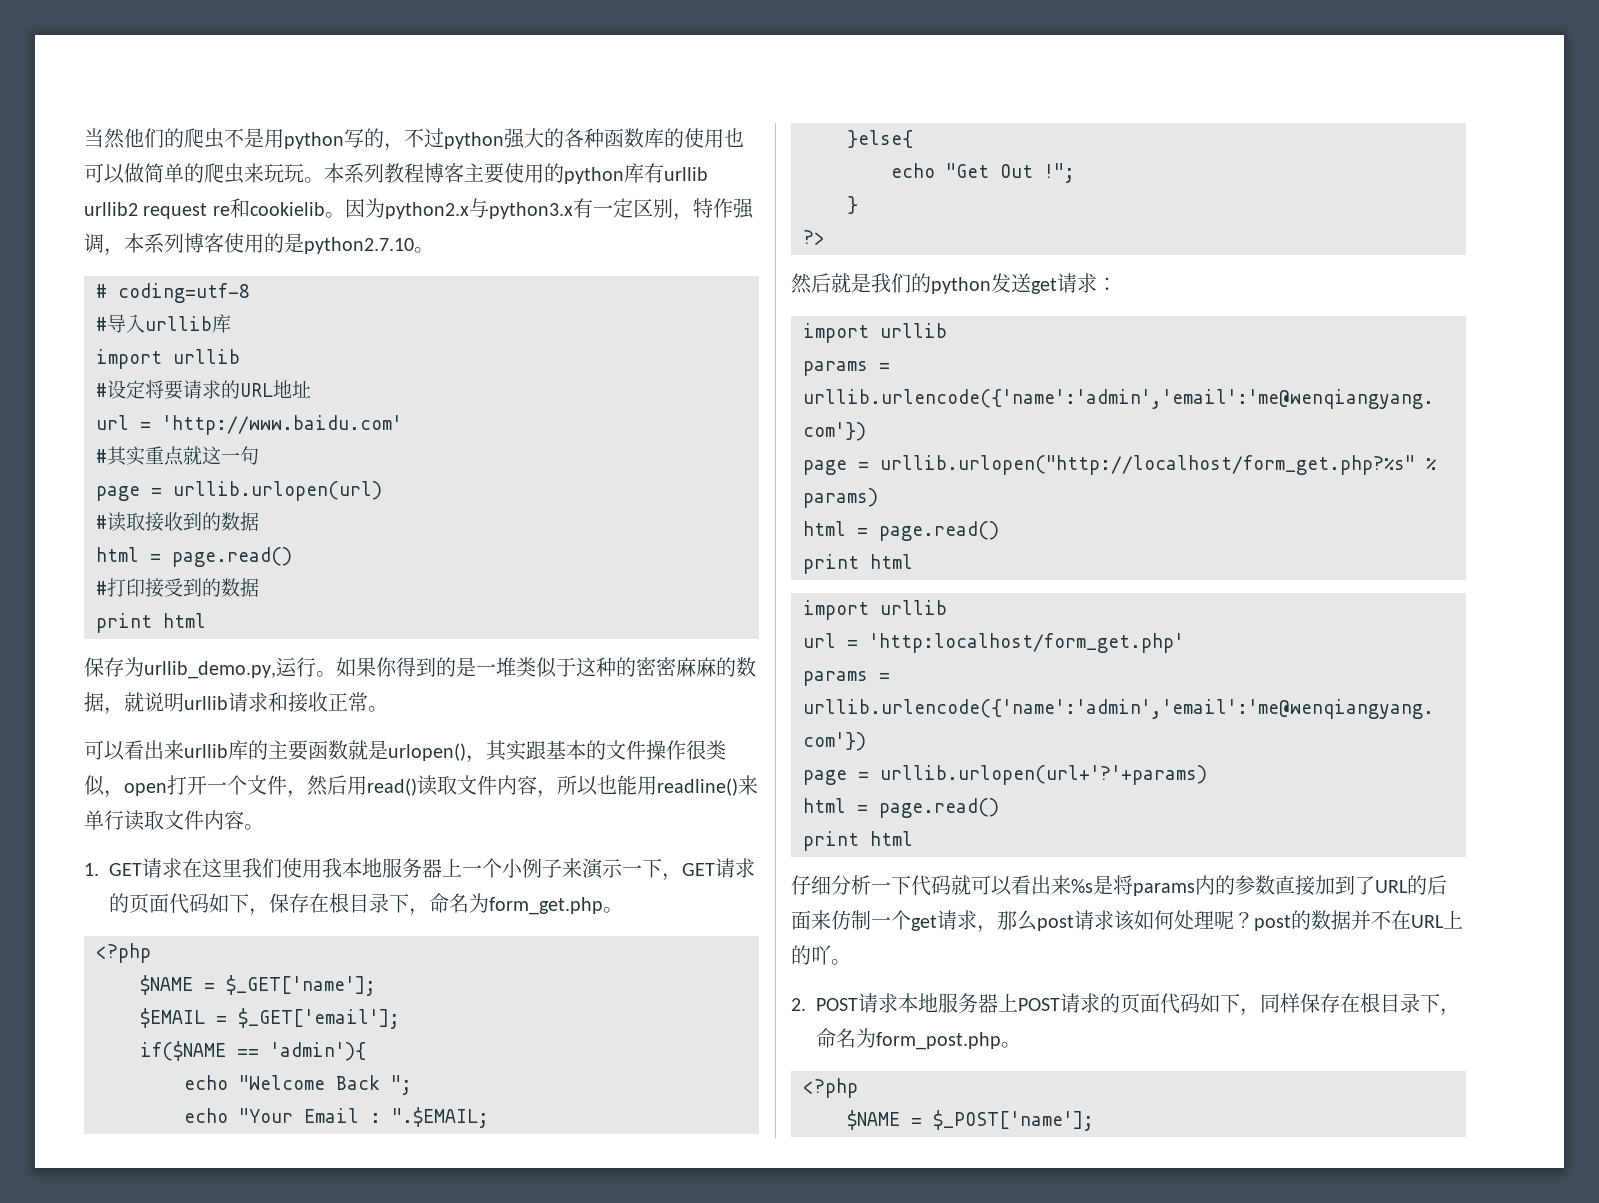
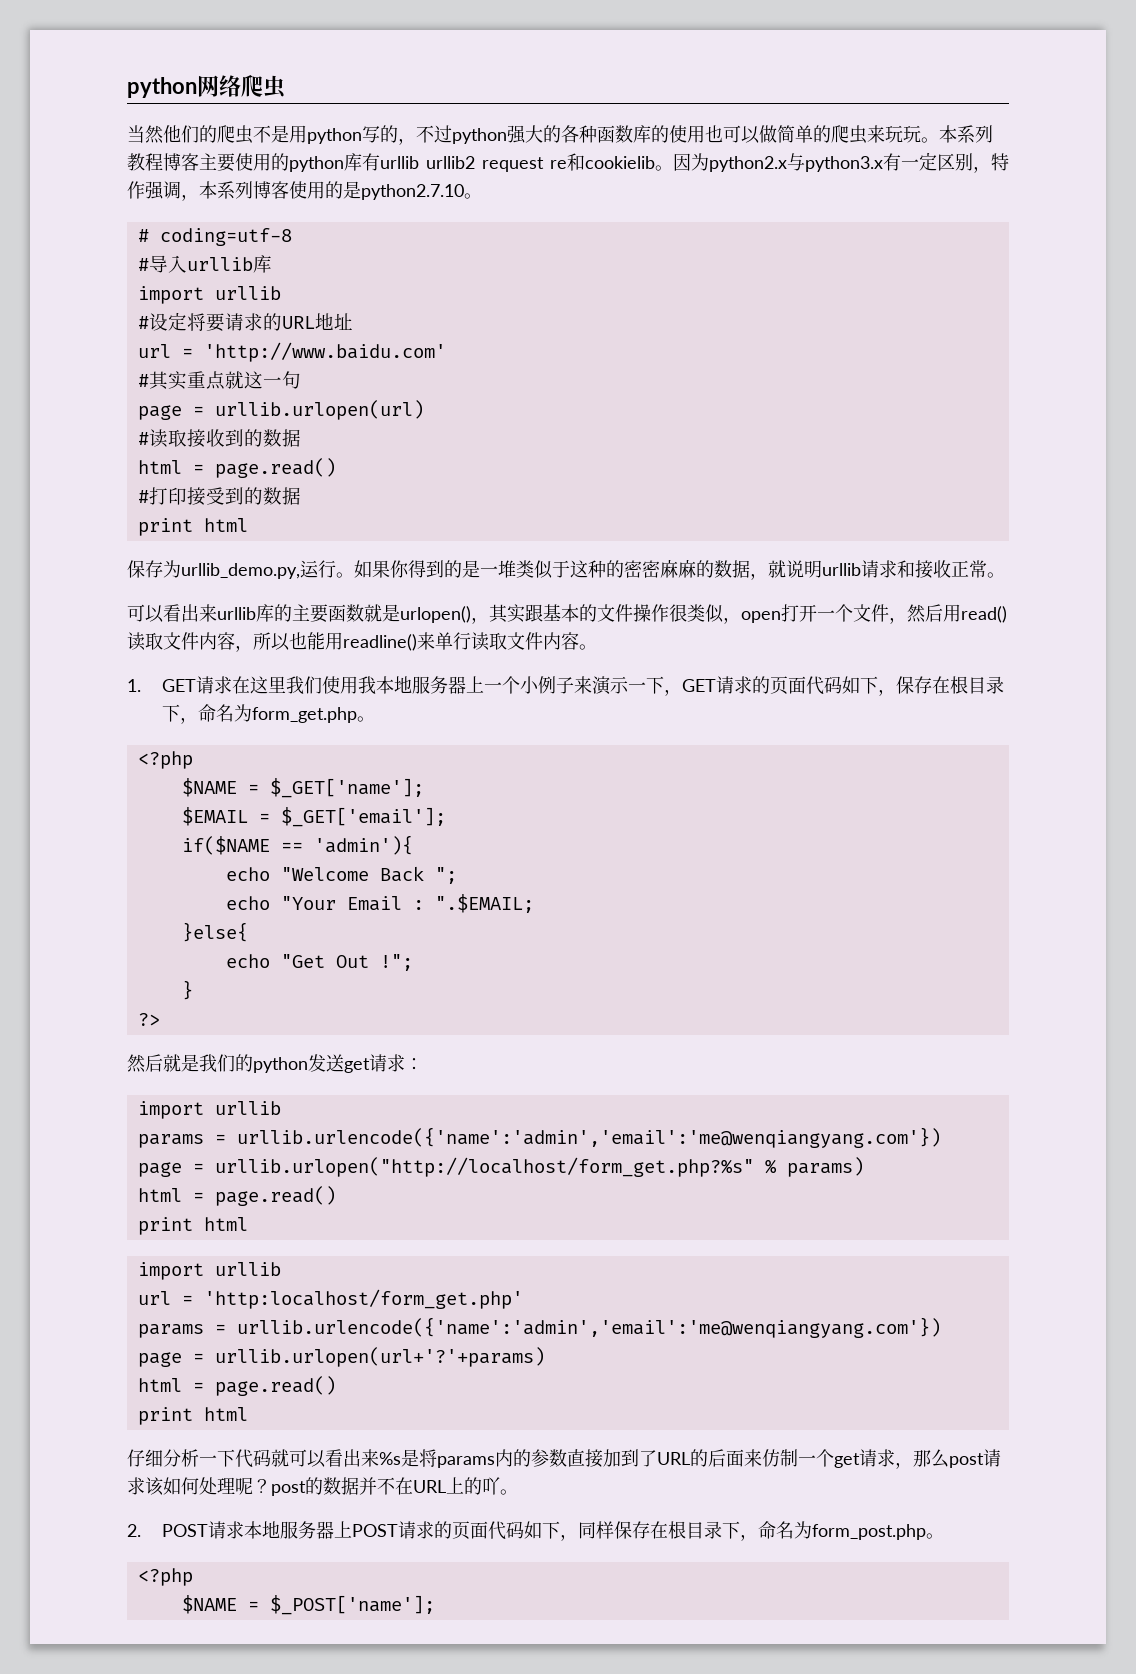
(84, 138) none -> [127,75,286,99] python网络爬虫 //

